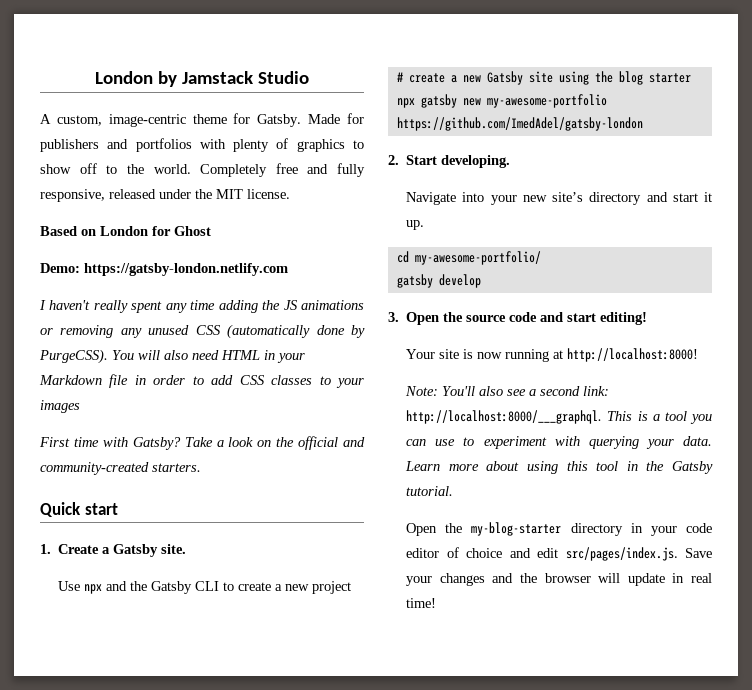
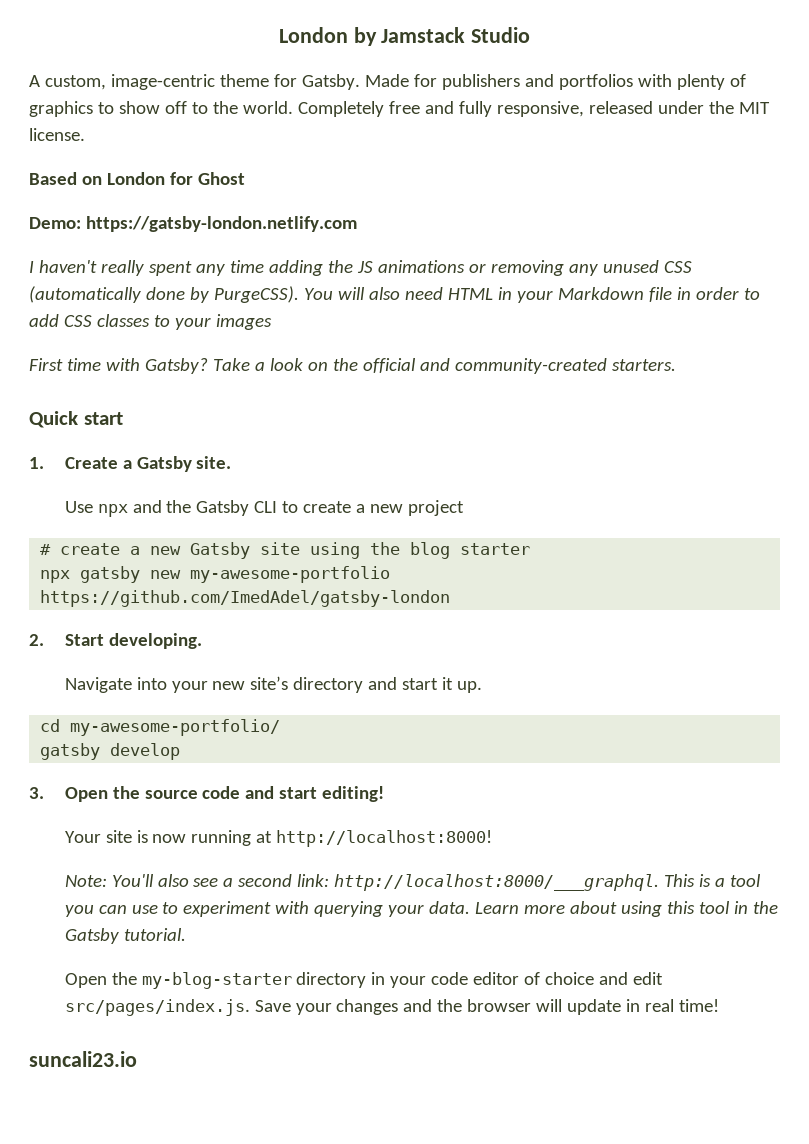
(437, 603) none -> [29,1051,137,1067] // suncali23.io

